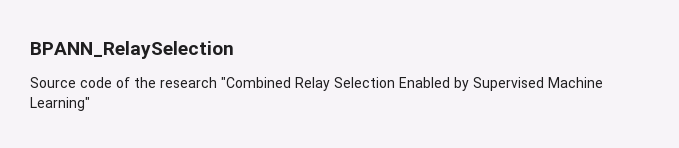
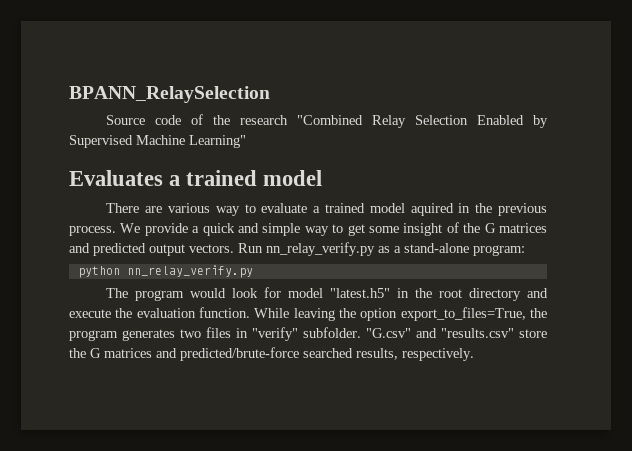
(90, 104) none -> [69,170,323,186] [106,203,547,216] [69,222,547,236] [69,242,525,256] [77,265,253,278] [106,287,548,301] [69,307,547,321] [69,327,547,341] [69,347,474,361] // Evaluates a trained model // There are various way to evaluate a trained model aquired in the previous process. We provide a quick and simple way to get some insight of the G matrices and predicted output vectors. Run nn_relay_verify.py as a stand-alone program: // python nn_relay_verify.py // The program would look for model "latest.h5" in the root directory and execute the evaluation function. While leaving the option export_to_files=True, the program generates two files in "verify" subfolder. "G.csv" and "results.csv" store the G matrices and predicted/brute-force searched results, respectively.

